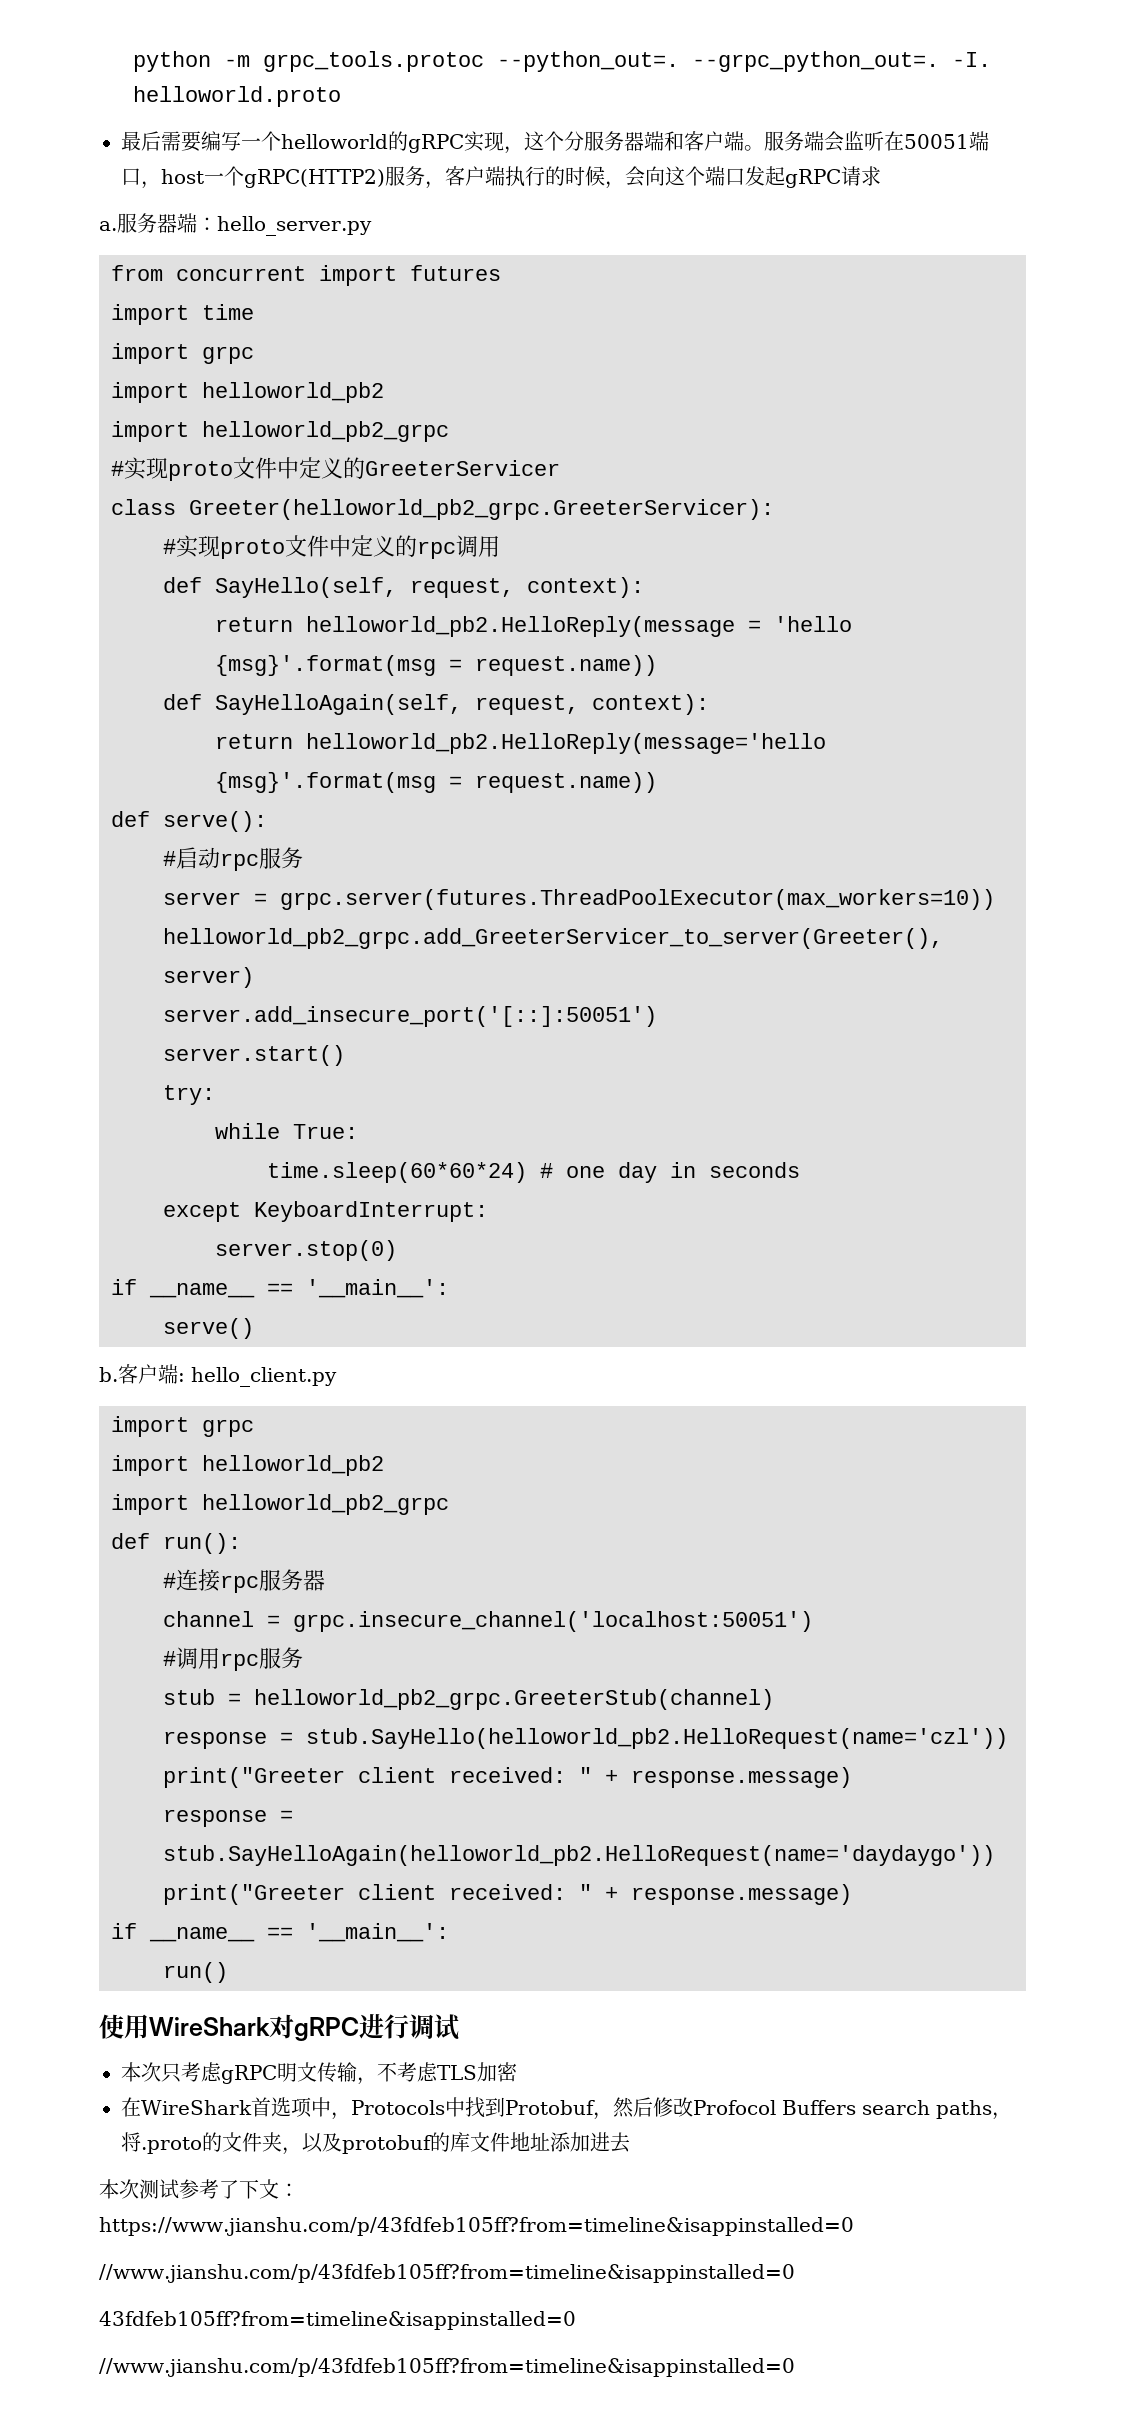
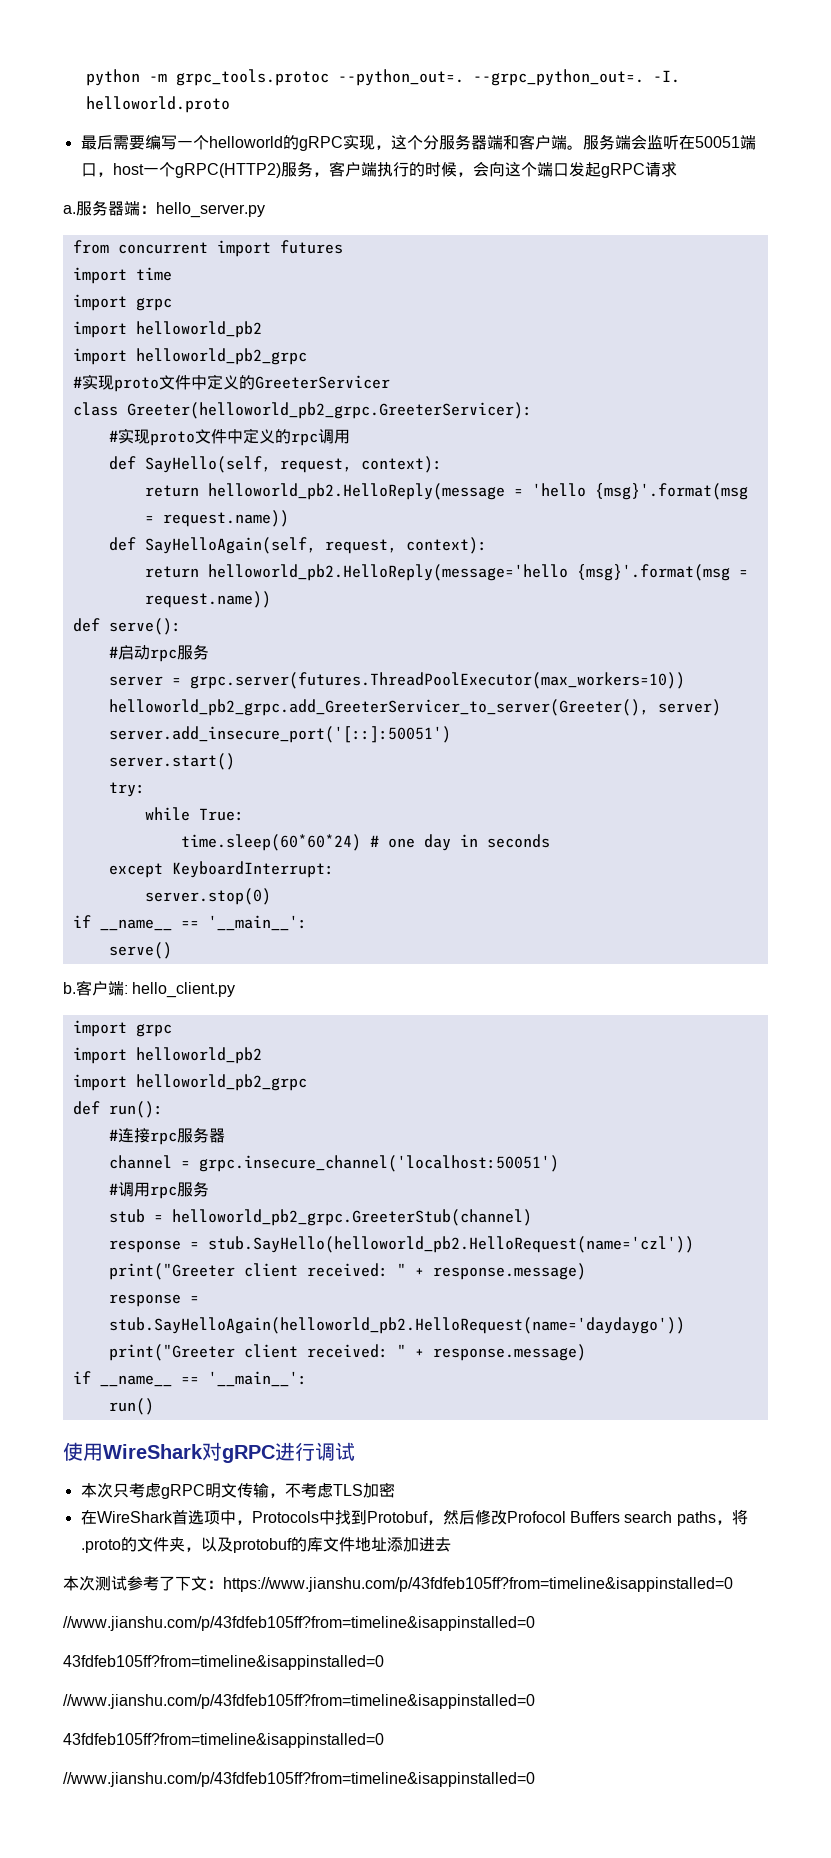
(795, 2367) none -> [63,1733,384,1748] [63,1772,535,1787] // 43fdfeb105ff?from=timeline&isappinstalled=0 // //www.jianshu.com/p/43fdfeb105ff?from=timeline&isappinstalled=0

